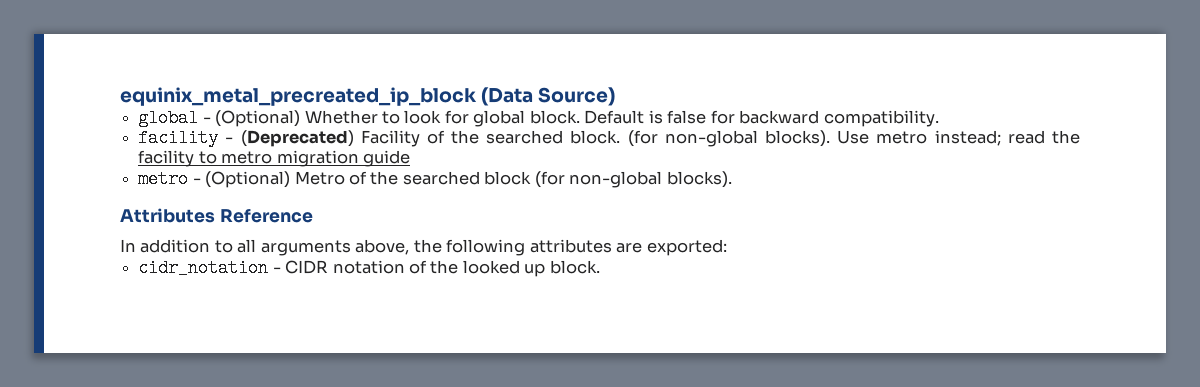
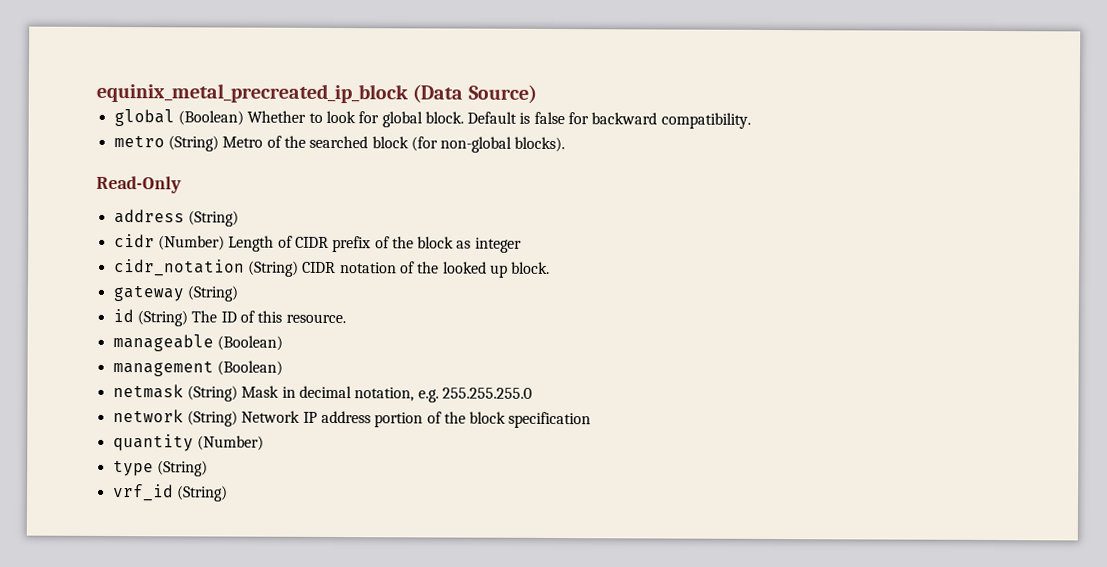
[202,110,301,127] - (Optional) -> [177,110,244,126] (Boolean)
[138,129,1081,147] [138,150,410,167] [138,170,291,188] facility - (Deprecated) Facility of the searched block. (for non-global blocks). Use metro instead; read the facility to metro migration guide // metro - (Optional) -> [113,135,219,152] metro (String)
[120,208,313,223] [120,239,727,256] Attributes Reference // In addition to all arguments above, the following attributes are exported: -> [96,175,182,194] [113,209,239,227] [113,234,522,253] Read-Only // address (String) // cidr (Number) Length of CIDR prefix of the block as integer
[272,267,281,273] - -> [247,260,299,277] (String)
(600, 267) none -> [112,285,238,302] [112,309,346,327] [112,334,283,352] [112,360,283,377] [112,384,532,403] [112,408,592,429] [112,433,264,452] [112,459,208,477] [112,483,228,502] // gateway (String) // id (String) The ID of this resource. // manageable (Boolean) // management (Boolean) // netmask (String) Mask in decimal notation, e.g. 255.255.255.0 // network (String) Network IP address portion of the block specification // quantity (Number) // type (String) // vrf_id (String)

